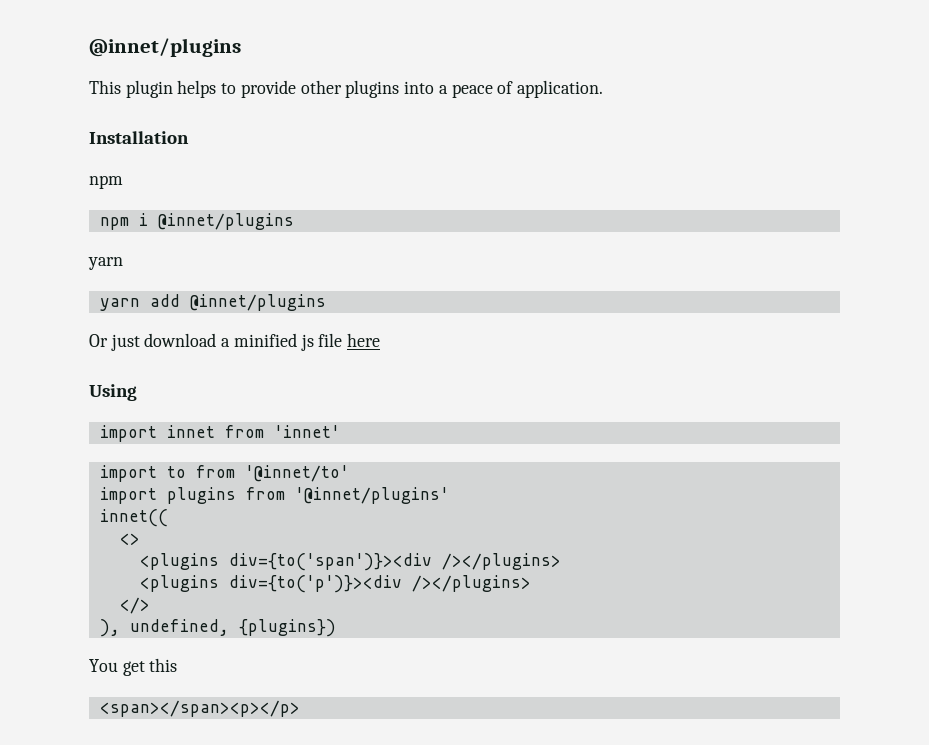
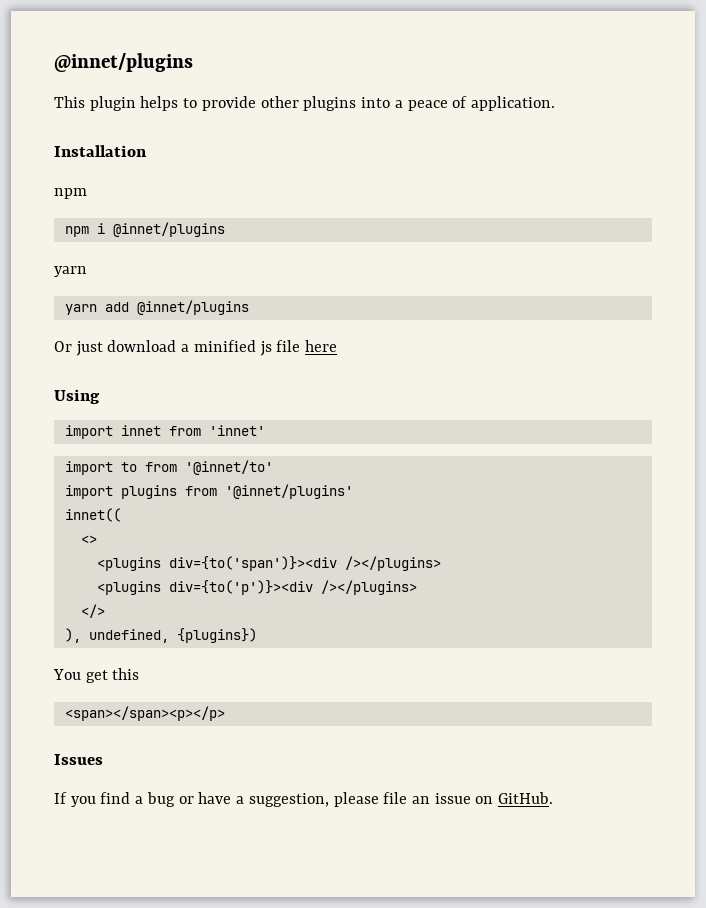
(300, 708) none -> [54,754,103,765] [54,792,554,807] // Issues // If you find a bug or have a suggestion, please file an issue on GitHub.

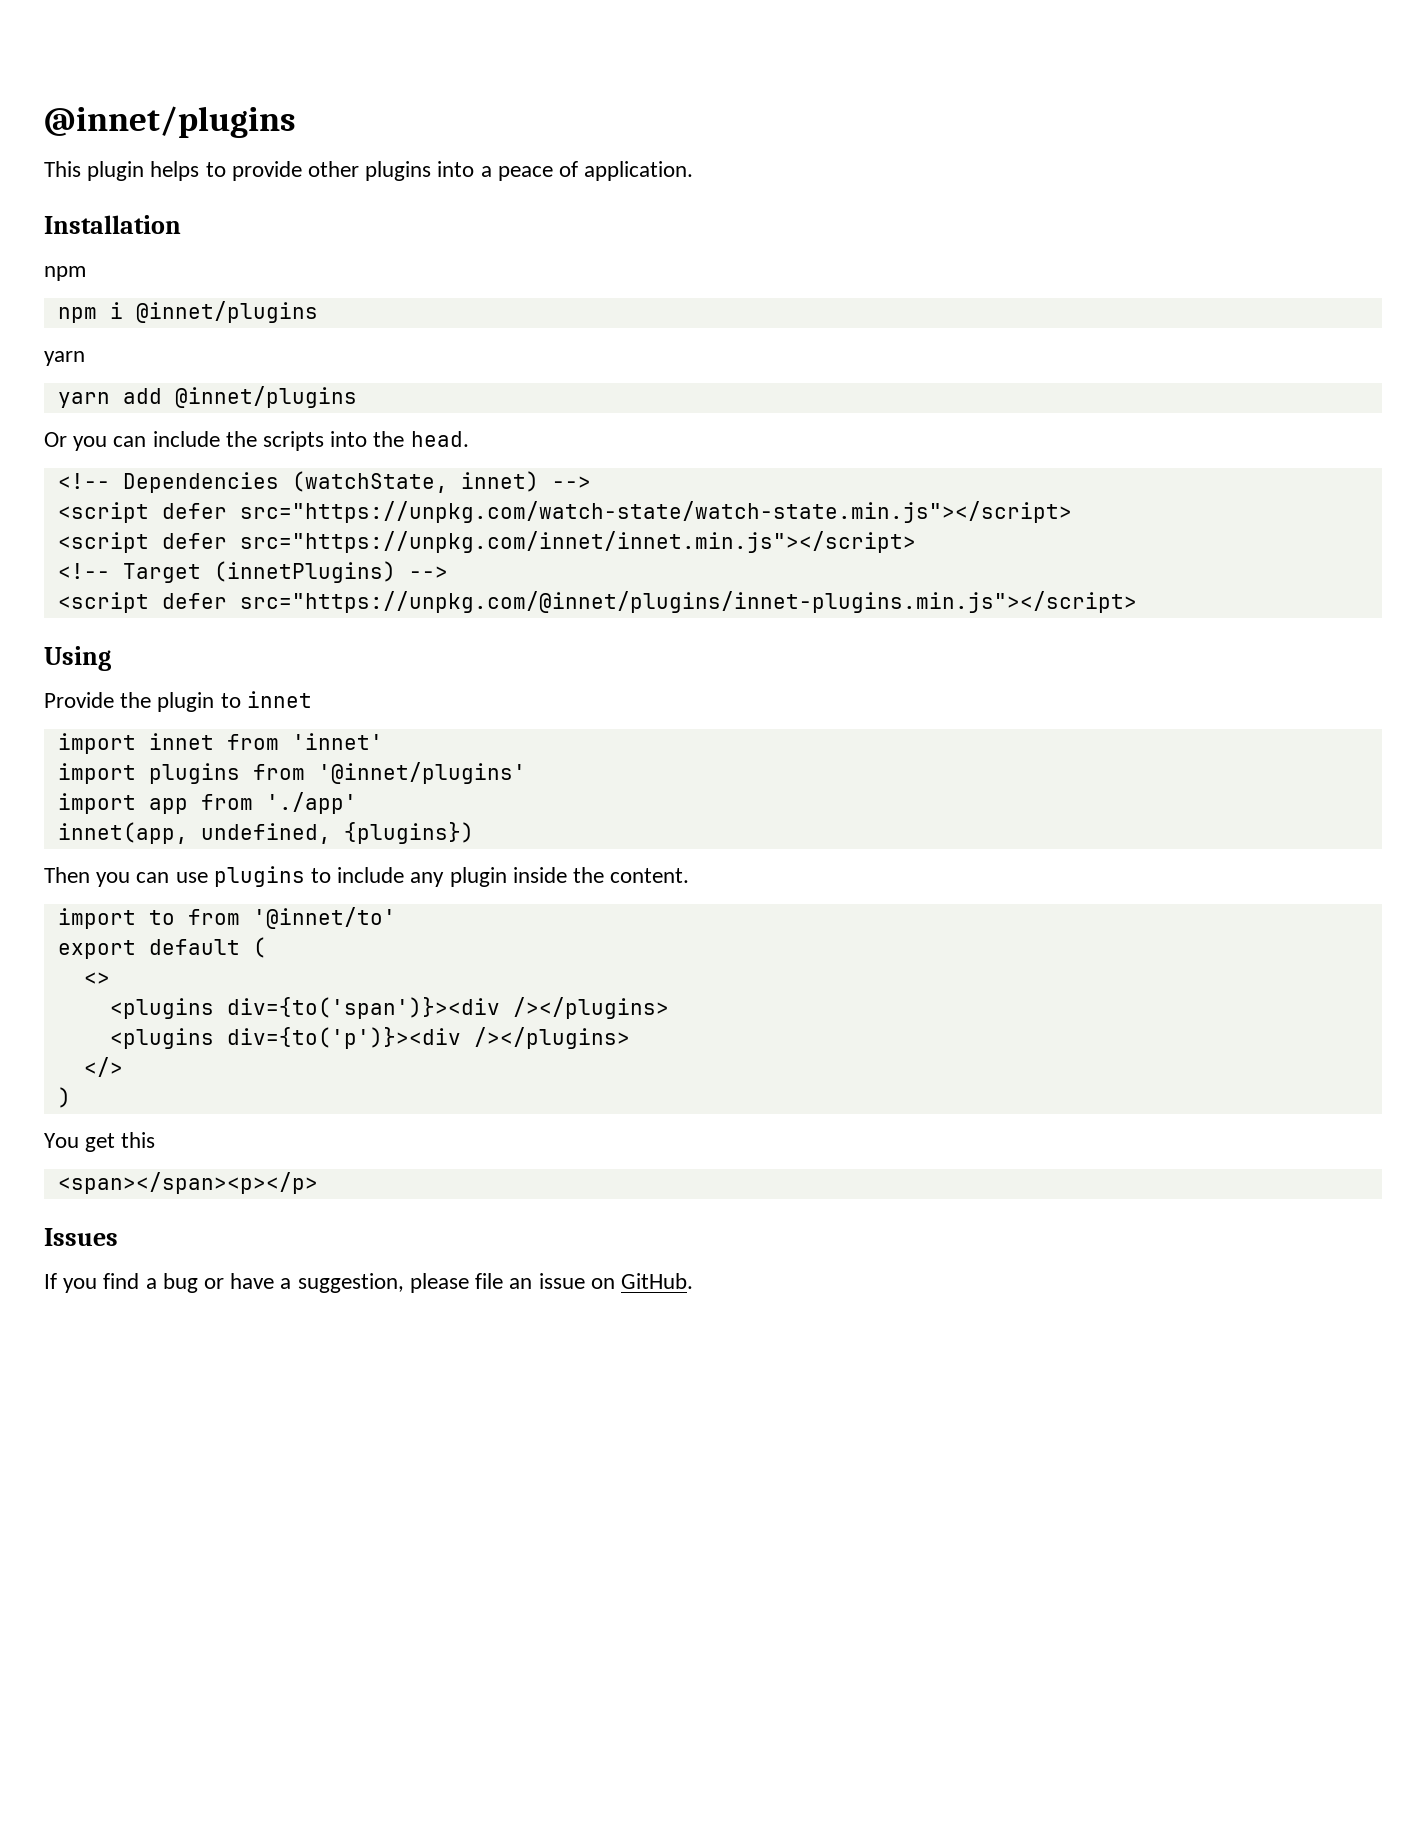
[75,340,338,356] [54,389,100,404] [64,425,265,439] just download a minified js file here // Using // import innet from 'innet' -> [73,431,469,451] [57,471,591,493] [57,501,1072,523] [57,531,916,553] [57,561,448,583] [57,591,1137,613] [44,646,111,671] [44,691,312,712] [57,733,383,754] [57,762,526,784] [57,792,357,814] [57,822,474,844] [44,866,690,887] you can include the scripts into the head. // <!-- Dependencies (watchState, innet) --> // <script defer src="https://unpkg.com/watch-state/watch-state.min.js"></script> // <script defer src="https://unpkg.com/innet/innet.min.js"></script> // <!-- Target (innetPlugins) --> // <script defer src="https://unpkg.com/@innet/plugins/innet-plugins.min.js"></script> // Using // Provide the plugin to innet // import innet from 'innet' // import plugins from '@innet/plugins' // import app from './app' // innet(app, undefined, {plugins}) // Then you can use plugins to include any plugin inside the content.
[64,484,353,499] [64,508,121,522] import plugins from '@innet/plugins' // innet(( -> [57,937,266,959] export default (
[64,628,257,643] ), undefined, {plugins}) -> [57,1087,71,1108] )

